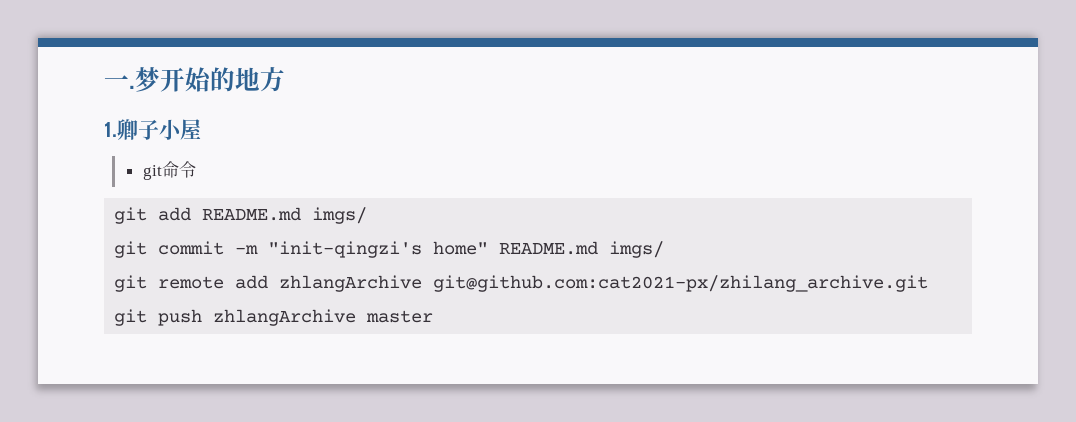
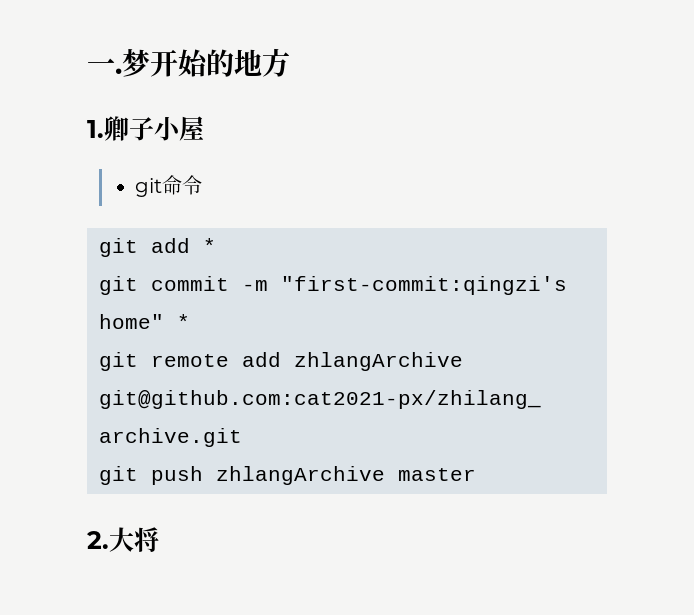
[202,207,368,224] README.md imgs/ -> [203,238,216,253] *
[268,241,665,258] "init-qingzi's home" README.md imgs/ -> [281,276,567,295] [99,314,190,329] "first-commit:qingzi's home" *
(434, 316) none -> [87,527,159,552] // 2.大将

